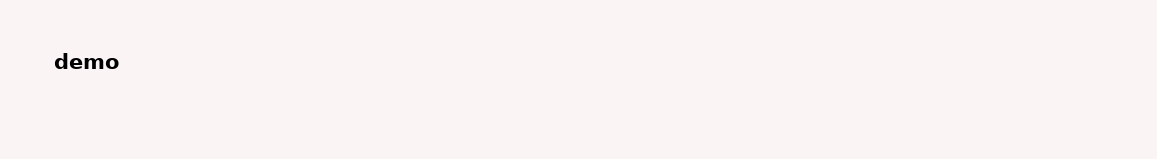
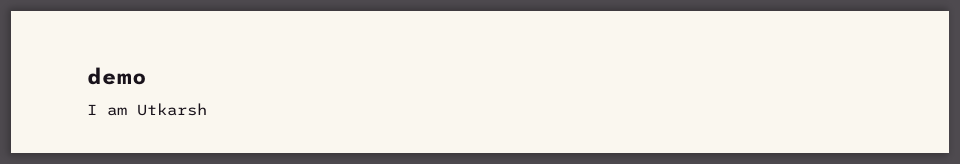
(119, 61) none -> [87,103,207,116] // I am Utkarsh

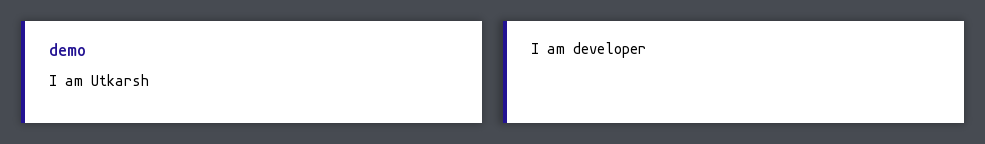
(207, 109) none -> [531,42,646,58] // I am developer

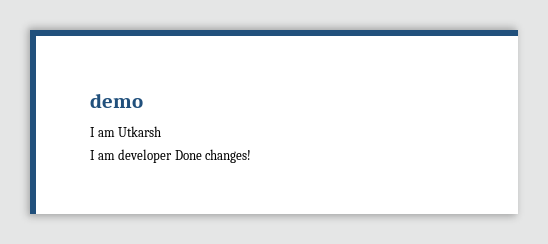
(646, 50) none -> [174,149,252,163] Done changes!

